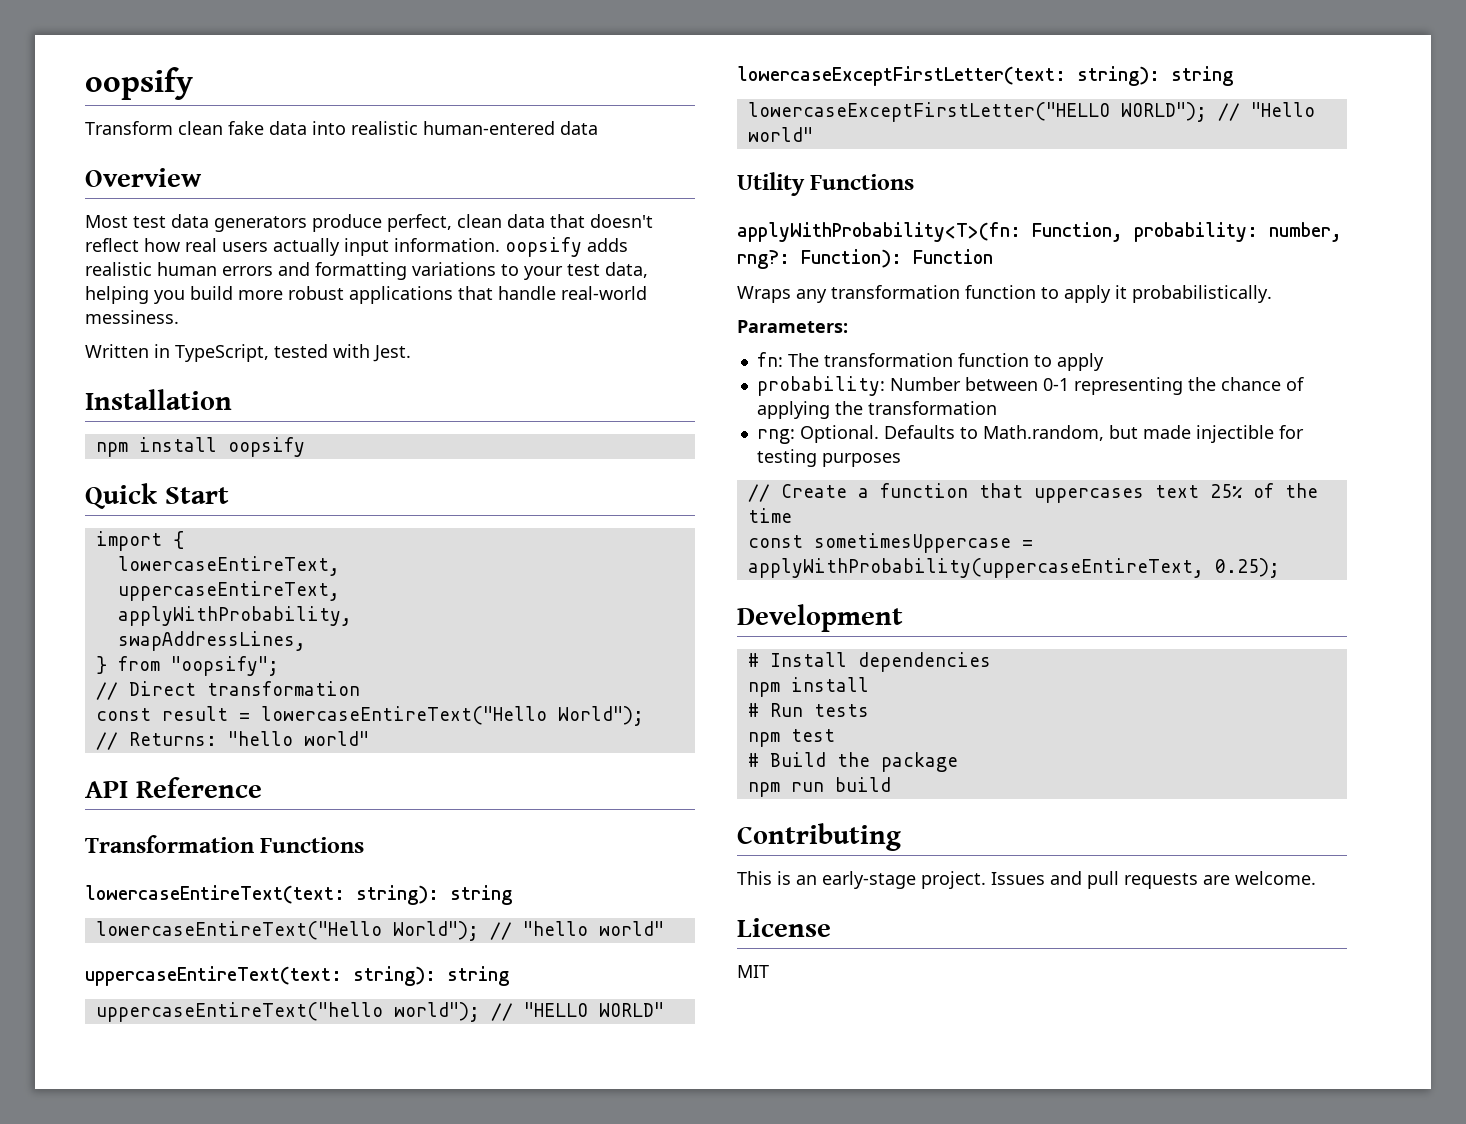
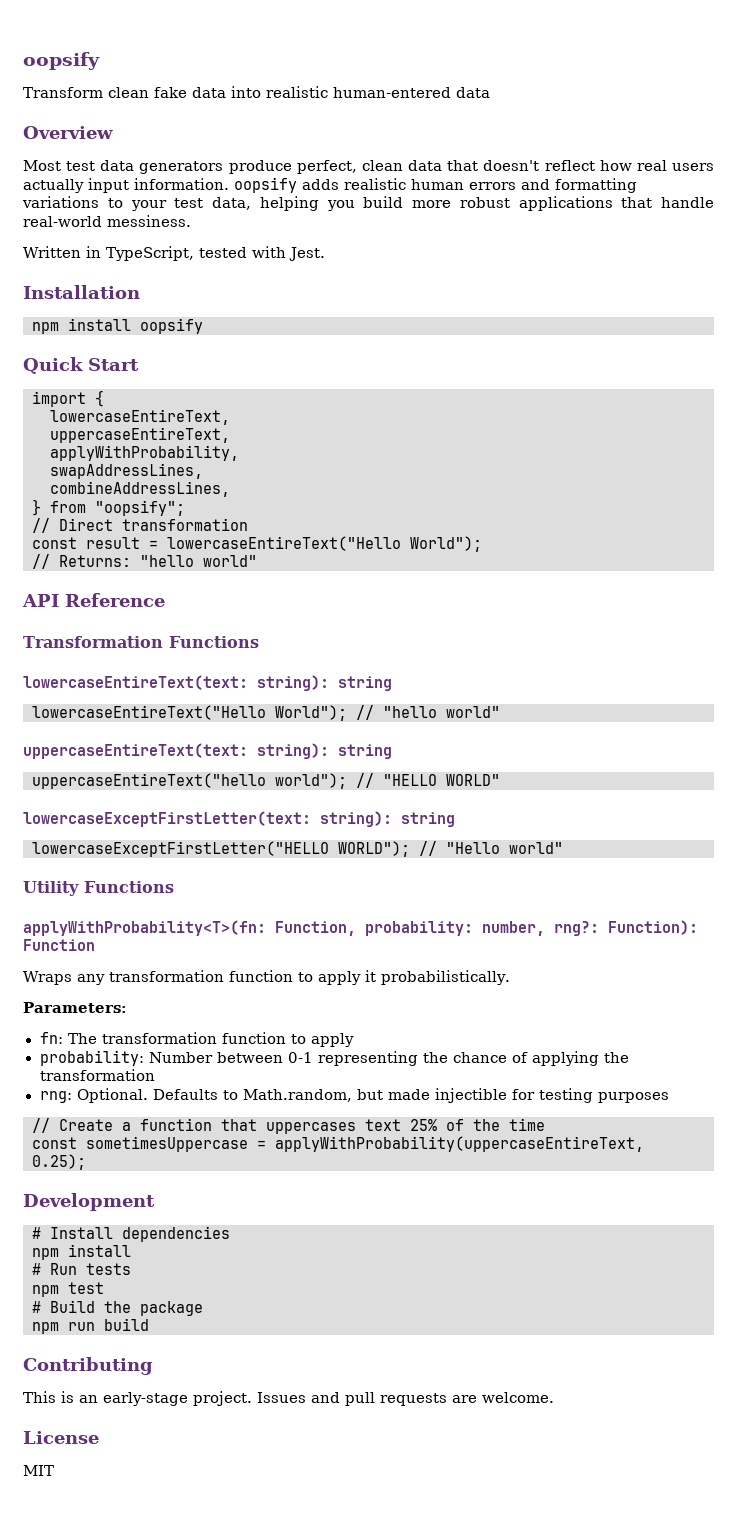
(306, 641) none -> [50,481,230,497] // combineAddressLines,

